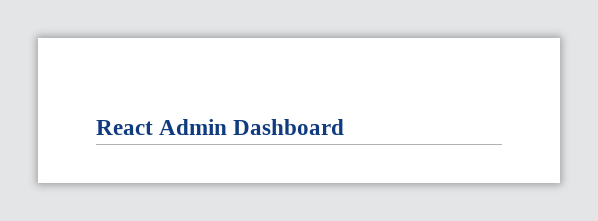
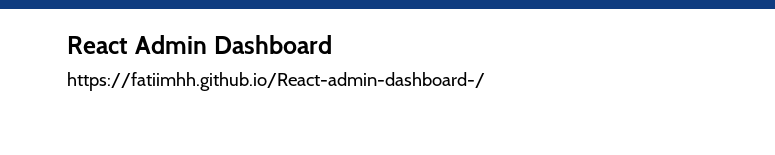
(345, 127) none -> [67,72,485,91] // https://fatiimhh.github.io/React-admin-dashboard-/

